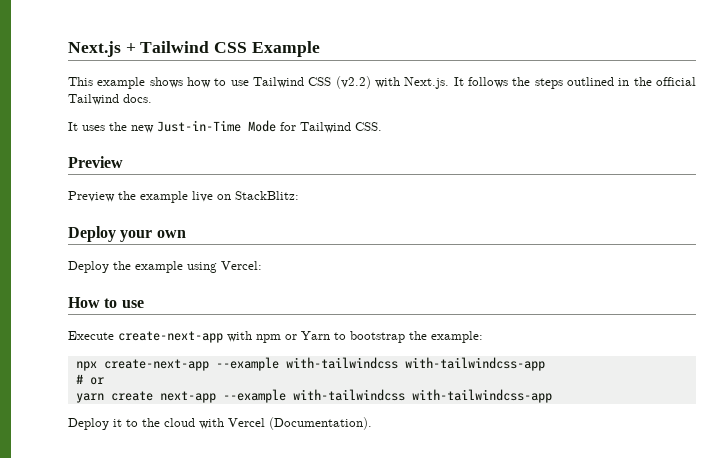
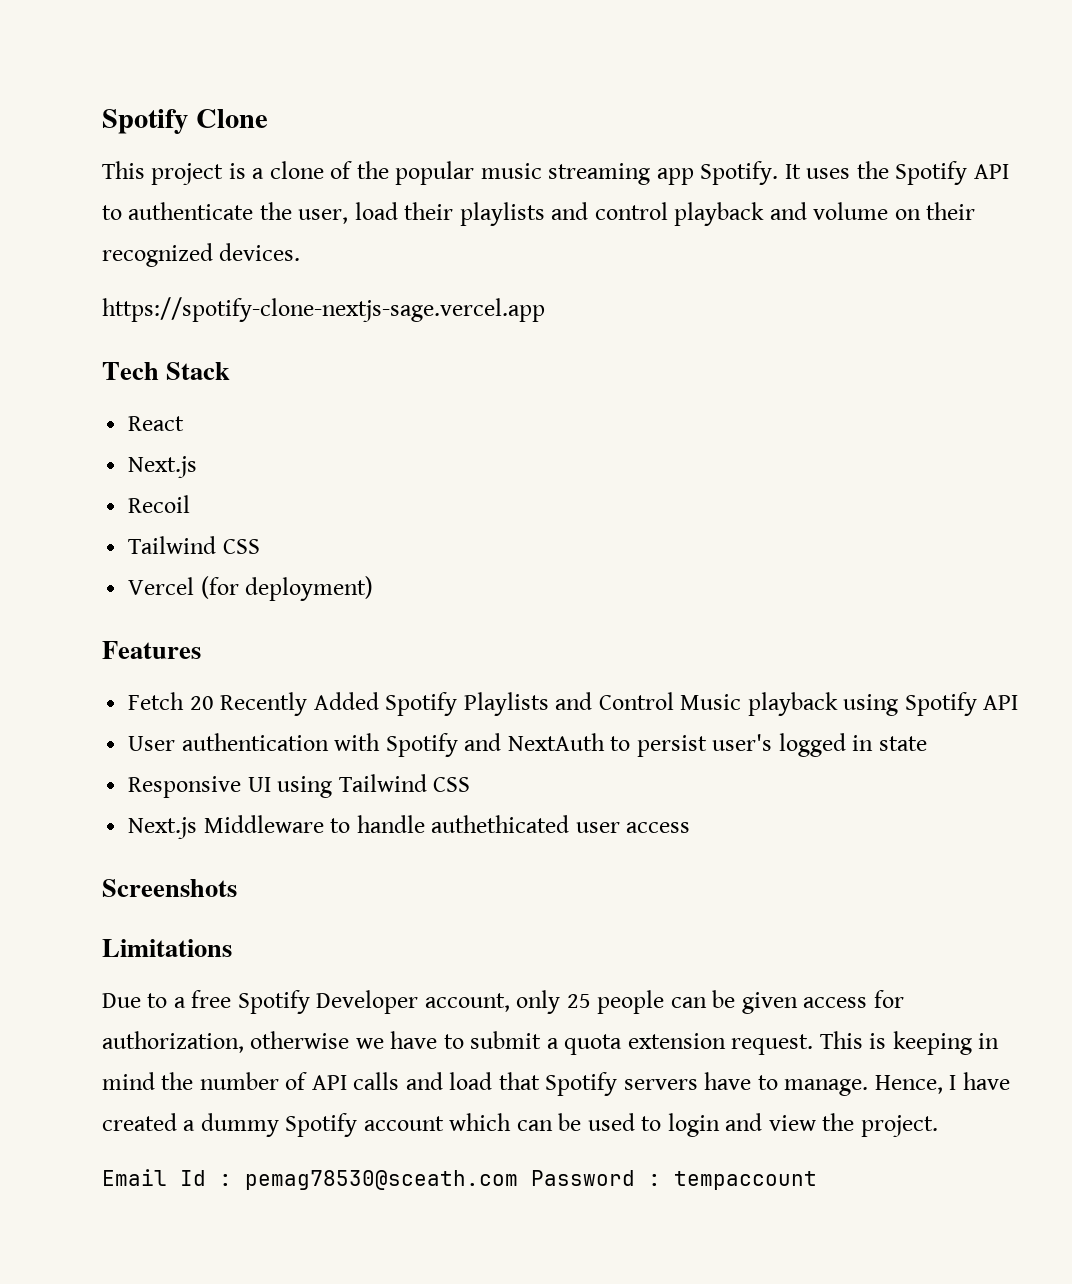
[68,41,320,57] [68,76,696,89] [68,94,152,105] [68,120,382,133] [68,156,123,168] [68,191,299,203] [68,226,186,242] [68,261,262,273] [68,297,144,308] [68,331,483,343] [75,357,545,371] [75,374,104,385] [75,389,552,403] [68,417,372,430] Next.js + Tailwind CSS Example // This example shows how to use Tailwind CSS (v2.2) with Next.js. It follows the steps outlined in the official Tailwind docs. // It uses the new Just-in-Time Mode for Tailwind CSS. // Preview // Preview the example live on StackBlitz: // Deploy your own // Deploy the example using Vercel: // How to use // Execute create-next-app with npm or Yarn to bootstrap the example: // npx create-next-app --example with-tailwindcss with-tailwindcss-app // # or // yarn create next-app --example with-tailwindcss with-tailwindcss-app // Deploy it to the cloud with Vercel (Documentation). -> [102,109,268,134] [102,161,1009,185] [102,202,976,226] [102,243,301,267] [102,297,545,322] [102,362,231,380] [128,416,185,431] [128,456,198,478] [128,495,191,513] [128,536,260,554] [128,576,374,601] [102,641,201,659] [128,692,1019,716] [128,733,927,757] [128,774,471,798] [128,815,691,839] [102,879,237,897] [102,939,232,957] [102,990,904,1014] [102,1031,1000,1055] [102,1072,1010,1096] [102,1113,938,1137] [102,1169,817,1190] Spotify Clone // This project is a clone of the popular music streaming app Spotify. It uses the Spotify API to authenticate the user, load their playlists and control playback and volume on their recognized devices. // https://spotify-clone-nextjs-sage.vercel.app // Tech Stack // React // Next.js // Recoil // Tailwind CSS // Vercel (for deployment) // Features // Fetch 20 Recently Added Spotify Playlists and Control Music playback using Spotify API // User authentication with Spotify and NextAuth to persist user's logged in state // Responsive UI using Tailwind CSS // Next.js Middleware to handle authethicated user access // Screenshots // Limitations // Due to a free Spotify Developer account, only 25 people can be given access for authorization, otherwise we have to submit a quota extension request. This is keeping in mind the number of API calls and load that Spotify servers have to manage. Hence, I have created a dummy Spotify account which can be used to login and view the project. // Email Id : pemag78530@sceath.com Password : tempaccount

